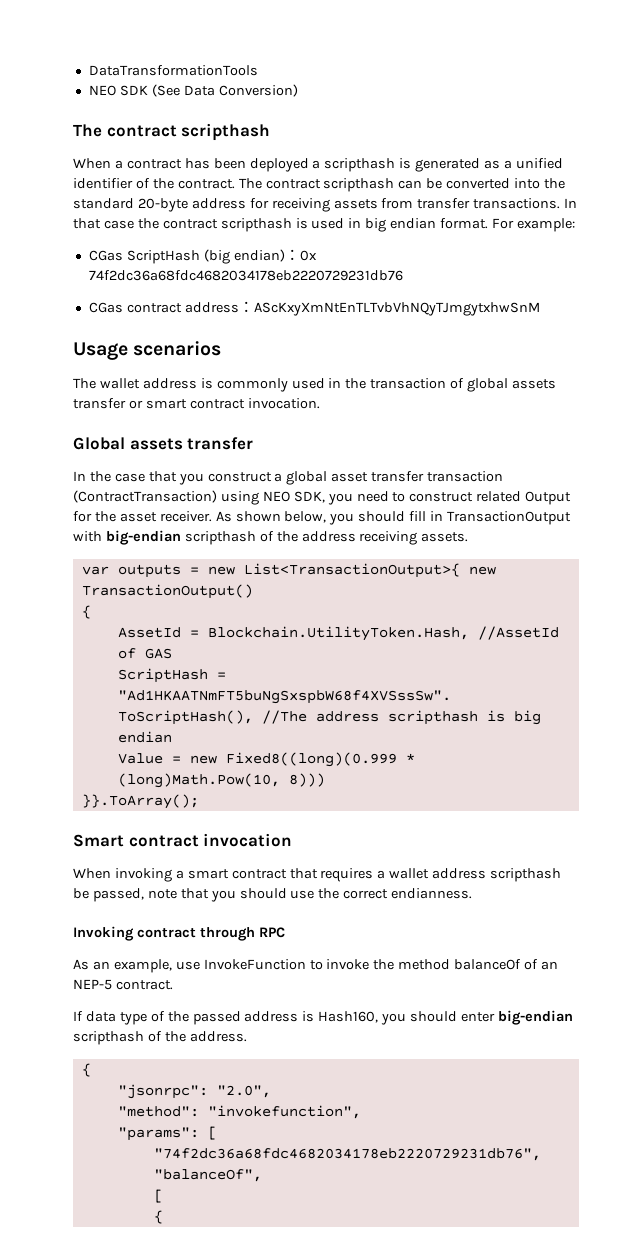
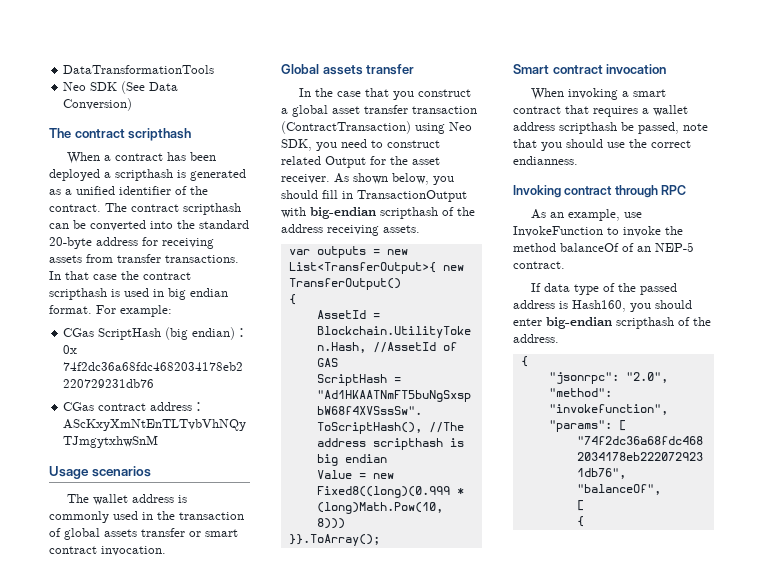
[88,85,116,96] NEO -> [63,82,87,91] Neo
[262,491,290,502] NEO -> [449,122,472,131] Neo
[243,563,496,578] [81,584,253,599] List<TransactionOutput>{ new TransactionOutput() -> [288,262,464,274] [288,278,401,290] List<TransferOutput>{ new TransferOutput()

